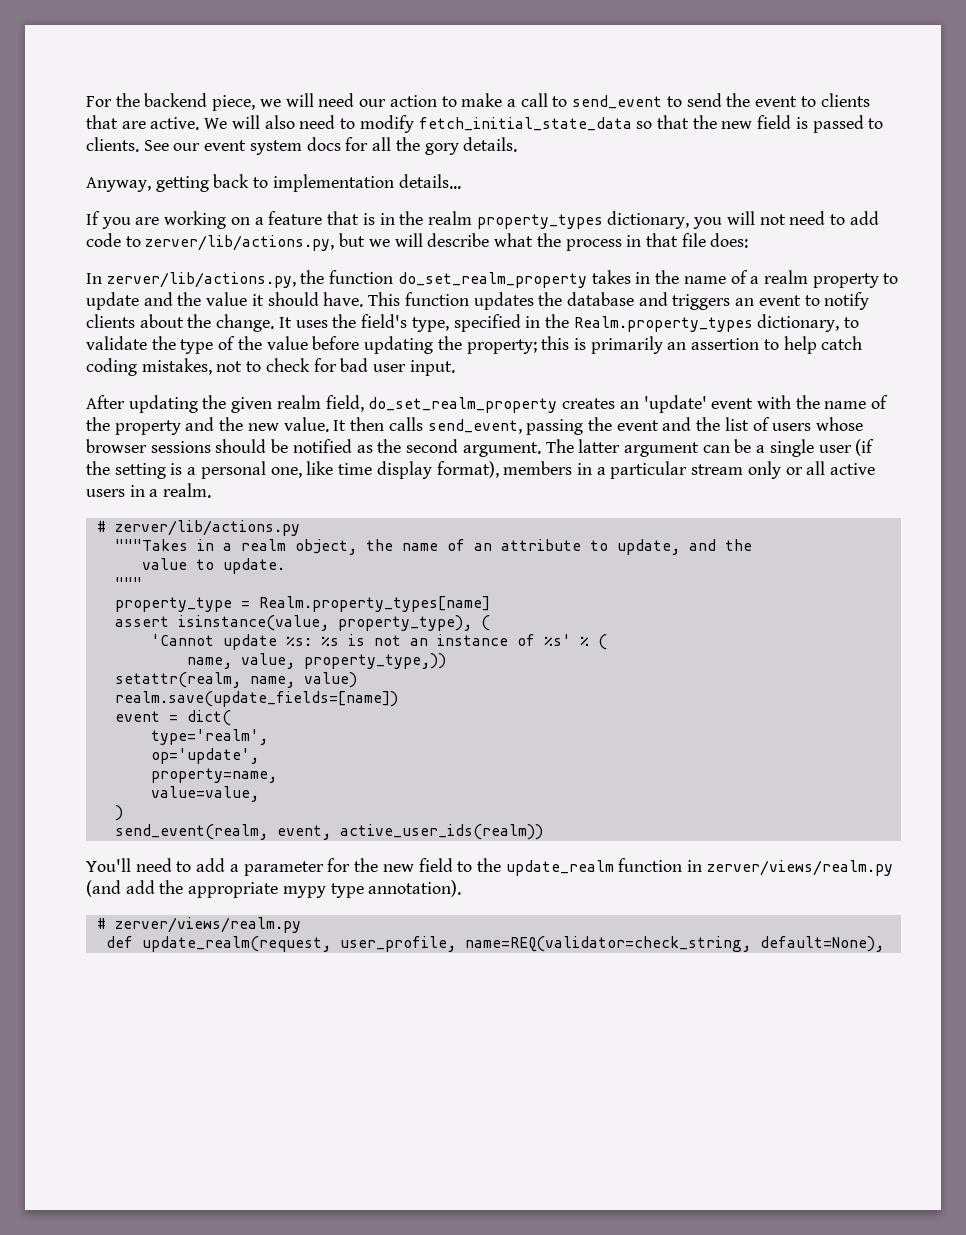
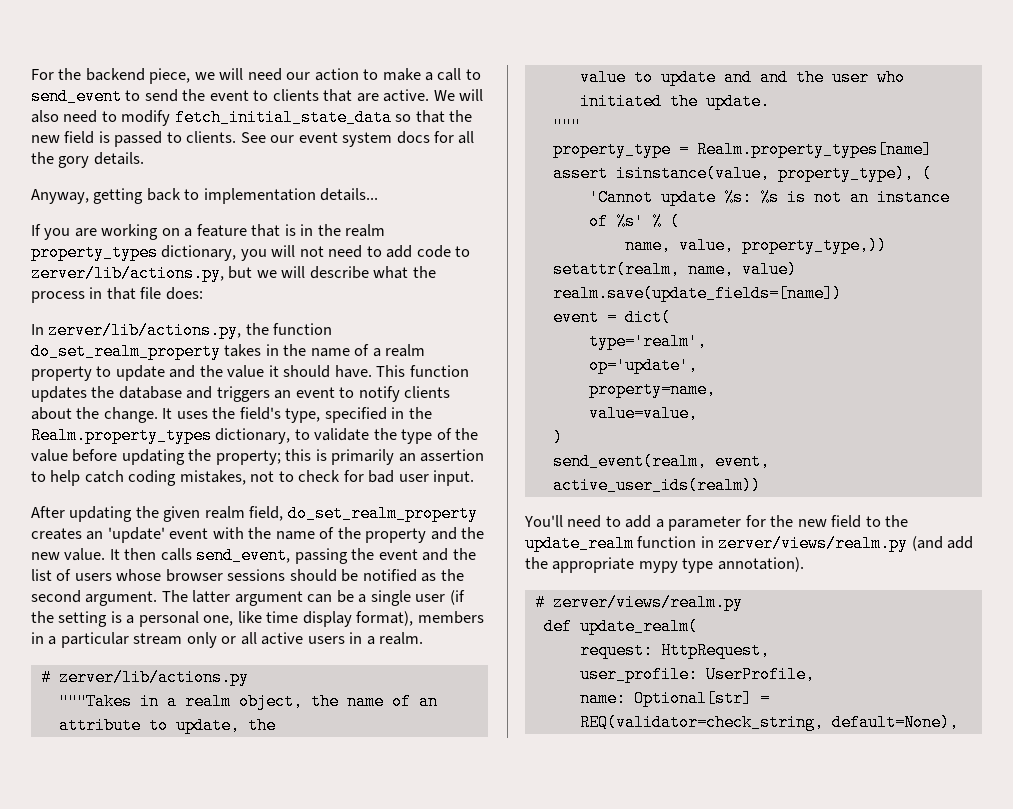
[688,539,716,551] and -> (240, 725) none
(214, 564) none -> [660,69,905,86] [579,93,698,110] update and and the user who initiated the
[141,936,751,952] update_realm(request, user_profile, name=REQ(validator=check_string, -> [579,618,698,635] [579,642,770,659] [579,666,815,683] [579,690,770,707] [579,714,824,731] update_realm( // request: HttpRequest, // user_profile: UserProfile, // name: Optional[str] = REQ(validator=check_string,

